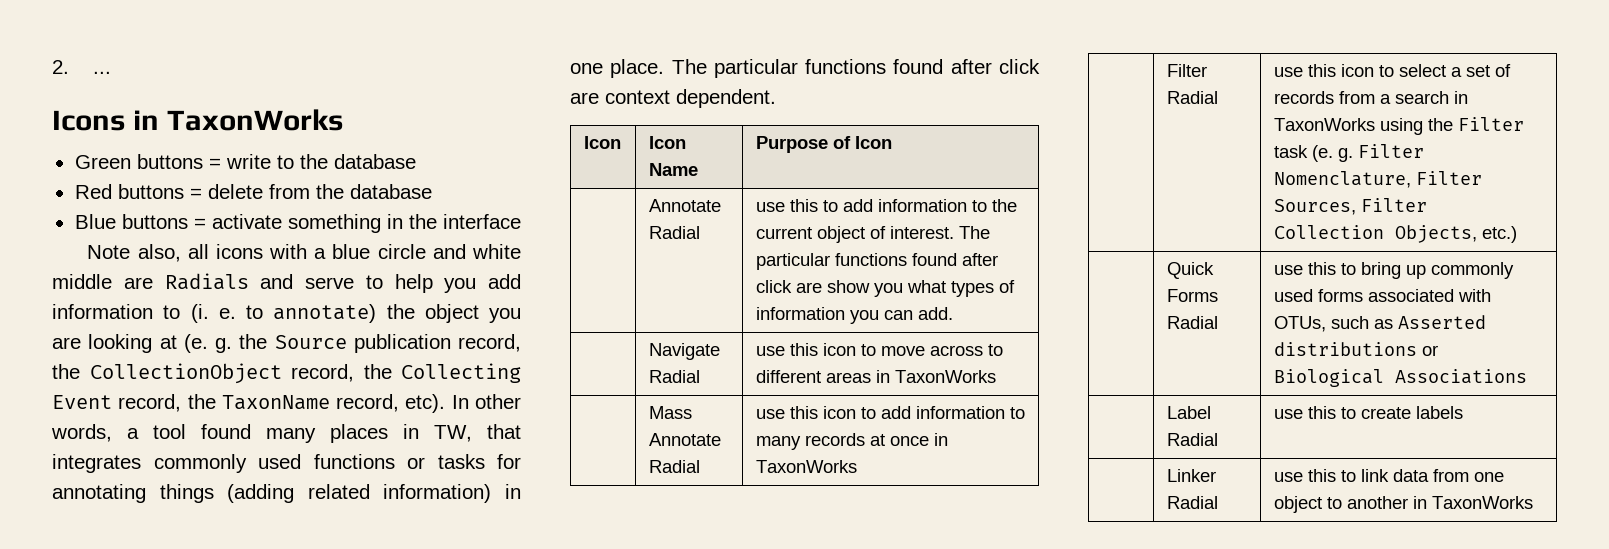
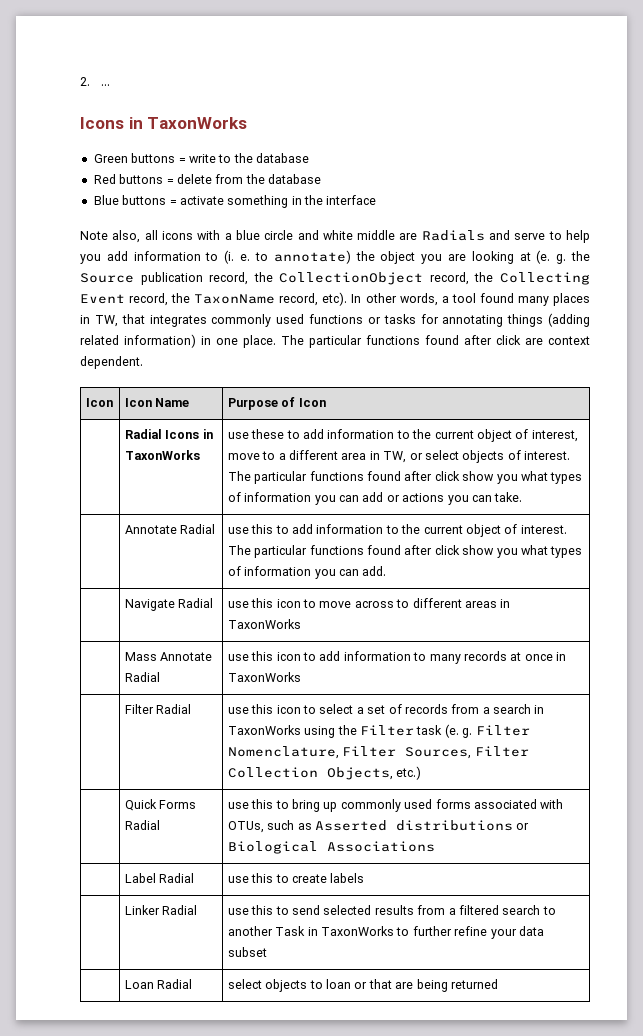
(892, 142) none -> [124,429,213,439] [124,450,200,460] [227,429,578,442] [227,450,571,463] [227,471,583,484] [227,492,523,505] // | Radial Icons in TaxonWorks | use these to add information to the current object of interest, move to a different area in TW, or select objects of interest. The particular functions found after click show you what types of information you can add or actions you can take.
[795,282,822,293] are -> (460, 550) none
[1360,469,1504,482] [1273,496,1322,513] link data from one object -> [292,905,541,915] send selected results from a filtered search
[1412,496,1533,509] in TaxonWorks -> [275,926,544,939] [227,947,267,957] [124,979,193,989] [227,979,498,992] Task in TaxonWorks to further refine your data subset // | Loan Radial | select objects to loan or that are being returned

